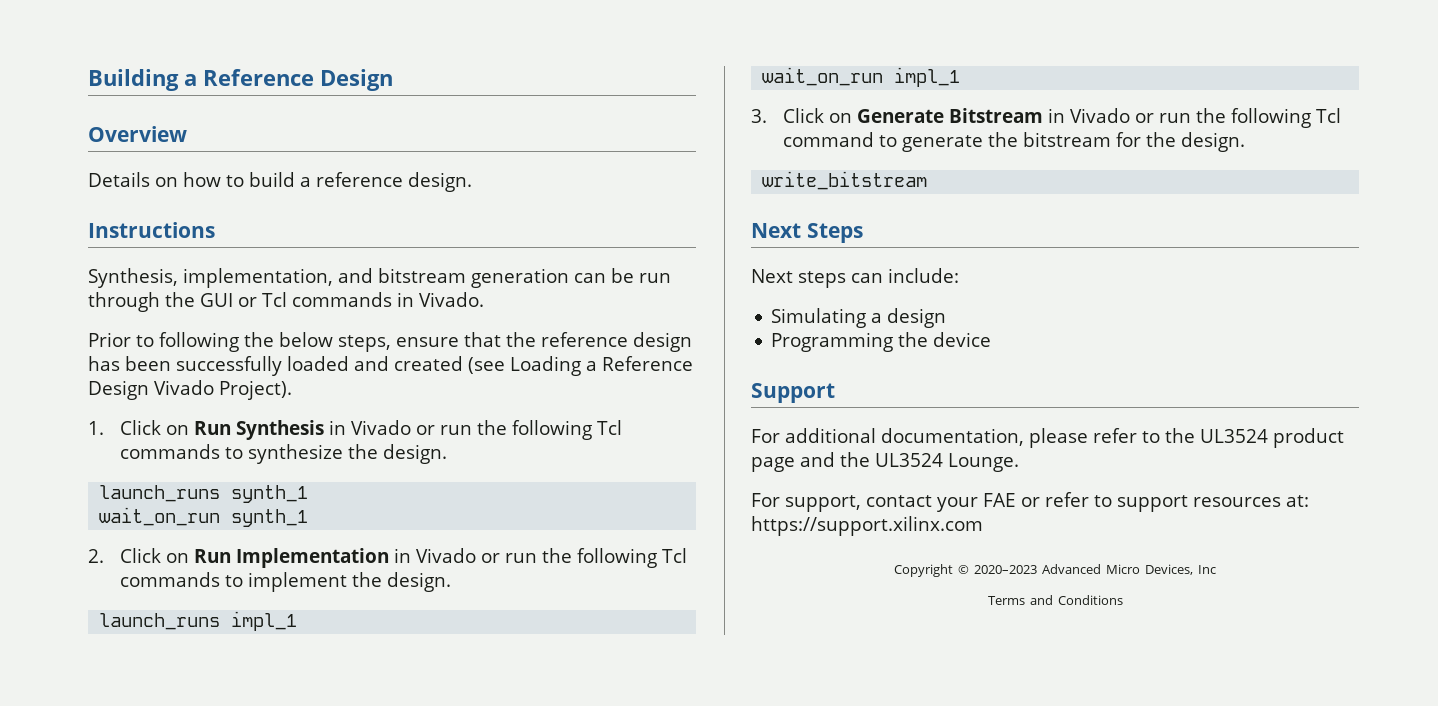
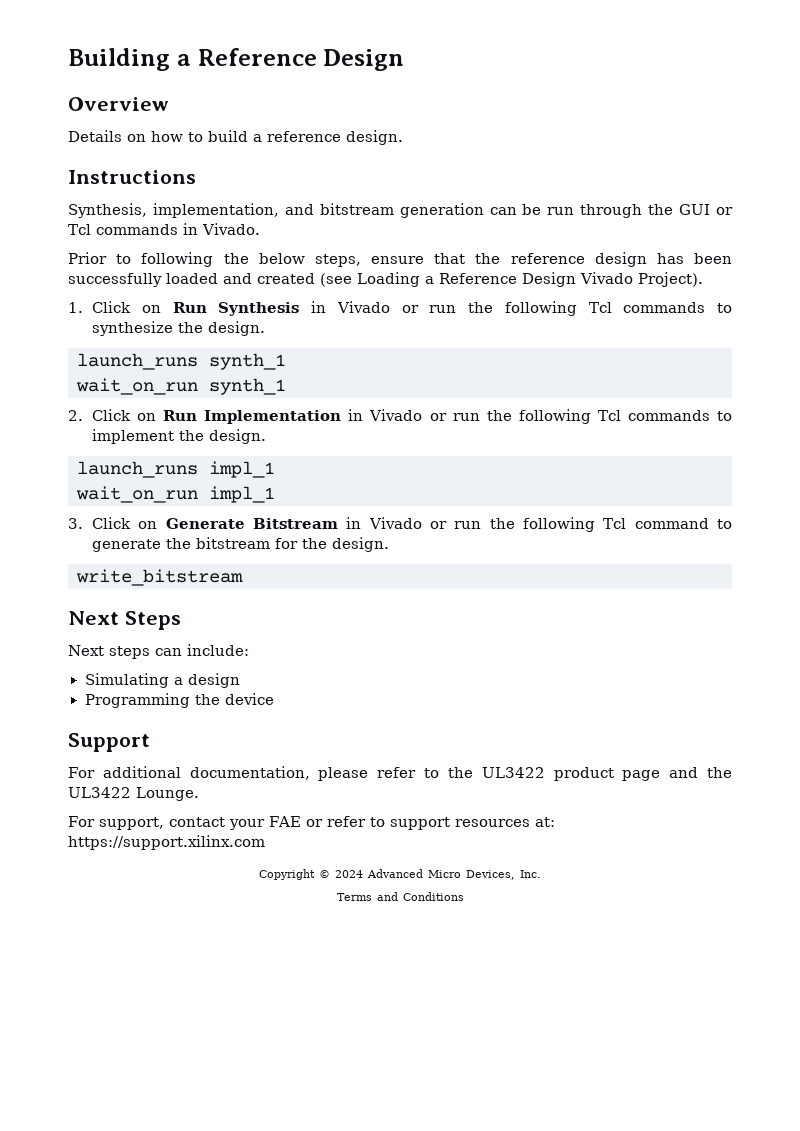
[1200,429,1268,443] UL3524 -> [481,767,545,778] UL3422
[875,453,943,467] UL3524 -> [68,787,131,798] UL3422
[974,565,1037,574] 2020–2023 -> [335,870,363,878] 2024
[1198,565,1216,574] Inc -> [520,870,541,878] Inc.

